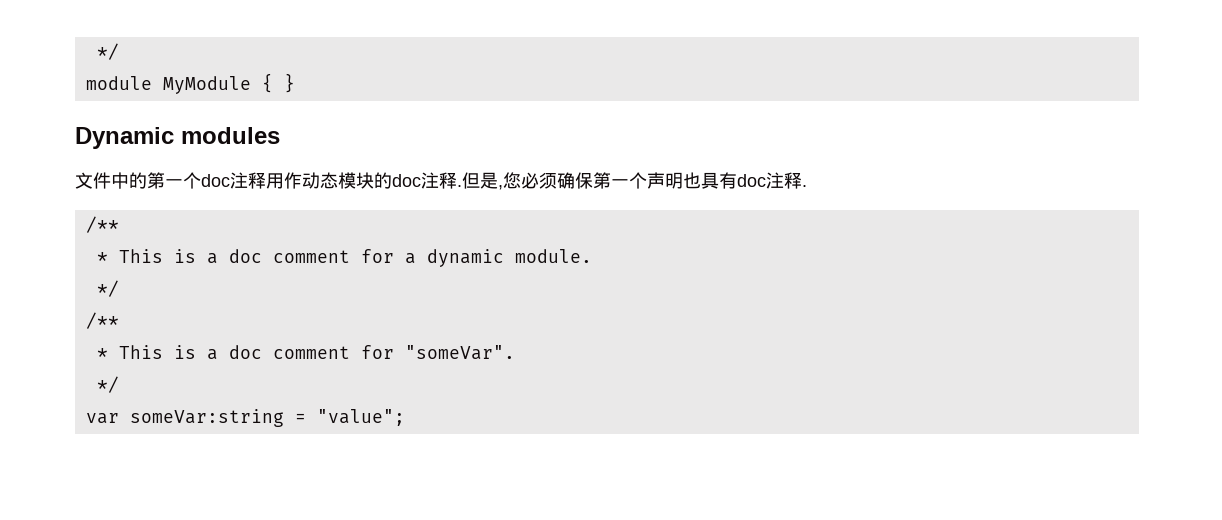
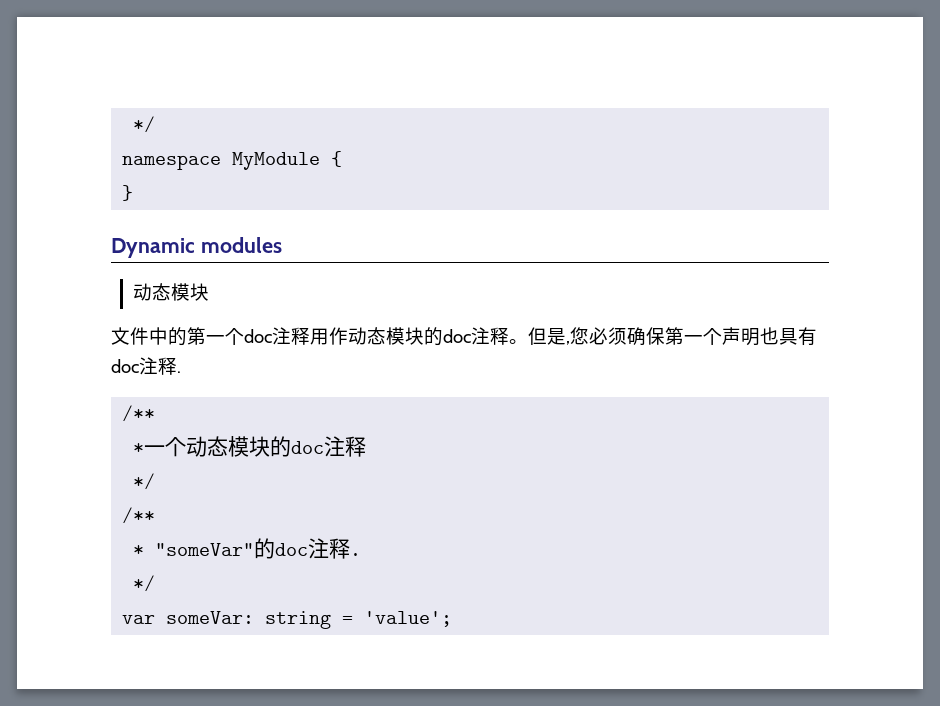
[96,43,119,60] [85,76,152,90] */ // module -> [133,116,156,133] [122,155,222,170] */ // namespace
(273, 83) none -> (343, 159) //
(280, 135) none -> [133,283,210,301] // 动态模块
[457,185,462,187] . -> [509,339,528,344] 。
[118,249,592,267] [96,280,119,297] [85,312,119,329] [96,345,515,360] [96,376,119,393] [85,409,405,427] This is a doc comment for a dynamic module. // */ // /** // * This is a doc comment for "someVar". // */ // var someVar:string = "value"; -> [144,436,367,457] [133,473,156,490] [122,507,156,524] [133,538,362,559] [133,575,156,592] [122,611,453,629] 一个动态模块的doc注释 // */ // /** // * "someVar"的doc注释. // */ // var someVar: string = 'value';

